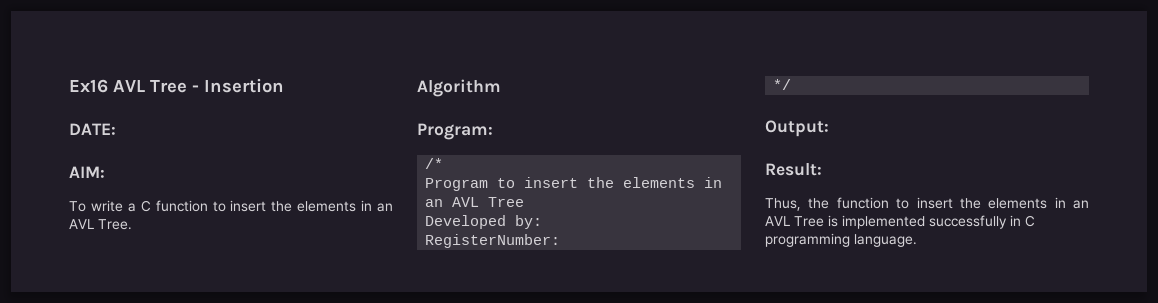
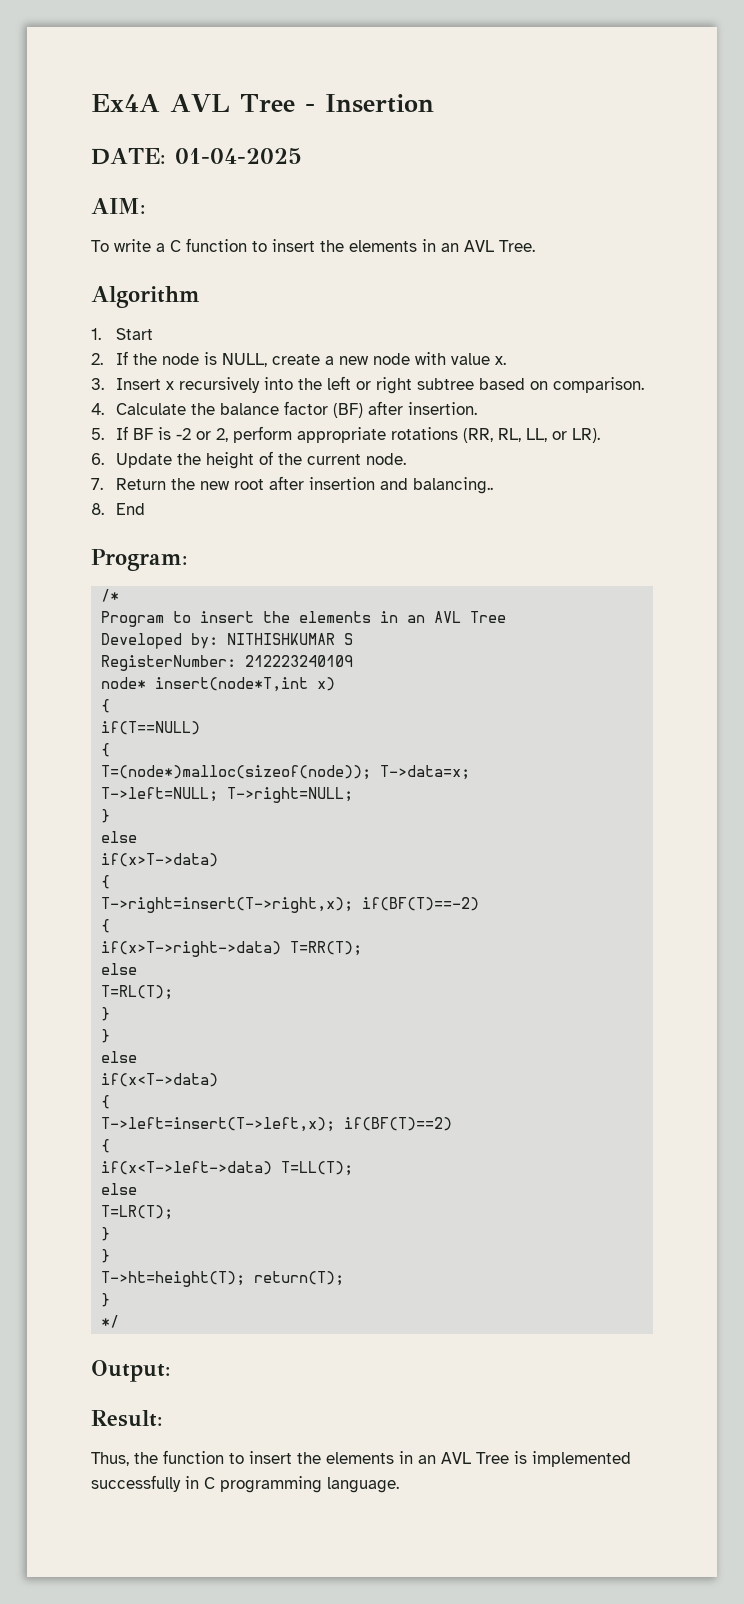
[69,79,108,93] Ex16 -> [91,94,160,112] Ex4A
(116, 129) none -> [174,148,302,164] 01-04-2025
(501, 88) none -> [91,328,154,340] [91,351,507,367] [91,376,645,394] [91,401,478,418] [91,426,601,443] [91,451,407,469] [91,476,494,494] [91,503,146,515] // 1. Start // 2. If the node is NULL, create a new node with value x. // 3. Insert x recursively into the left or right subtree based on comparison. // 4. Calculate the balance factor (BF) after insertion. // 5. If BF is -2 or 2, perform appropriate rotations (RR, RL, LL, or LR). // 6. Update the height of the current node. // 7. Return the new root after insertion and balancing.. // 8. End
(543, 222) none -> [227,633,354,645] NITHISHKUMAR S
(561, 241) none -> [245,655,354,667] [101,677,336,692] [101,699,111,713] [101,721,201,735] [101,743,111,757] [101,765,471,780] [101,787,354,803] [101,809,111,823] [101,831,138,843] [101,853,219,867] [101,875,111,889] [101,897,480,913] [101,919,111,933] [101,941,363,957] [101,963,138,975] [101,985,174,1000] [101,1007,111,1021] [101,1029,111,1043] [101,1051,138,1063] [101,1073,219,1087] [101,1095,111,1109] [101,1117,453,1132] [101,1139,111,1153] [101,1161,354,1176] [101,1183,138,1195] [101,1205,174,1220] [101,1227,111,1241] [101,1249,111,1263] [101,1271,345,1287] [101,1293,111,1307] 212223240109 // node* insert(node*T,int x) // { // if(T==NULL) // { // T=(node*)malloc(sizeof(node)); T->data=x; // T->left=NULL; T->right=NULL; // } // else // if(x>T->data) // { // T->right=insert(T->right,x); if(BF(T)==-2) // { // if(x>T->right->data) T=RR(T); // else // T=RL(T); // } // } // else // if(x<T->data) // { // T->left=insert(T->left,x); if(BF(T)==2) // { // if(x<T->left->data) T=LL(T); // else // T=LR(T); // } // } // T->ht=height(T); return(T); // }

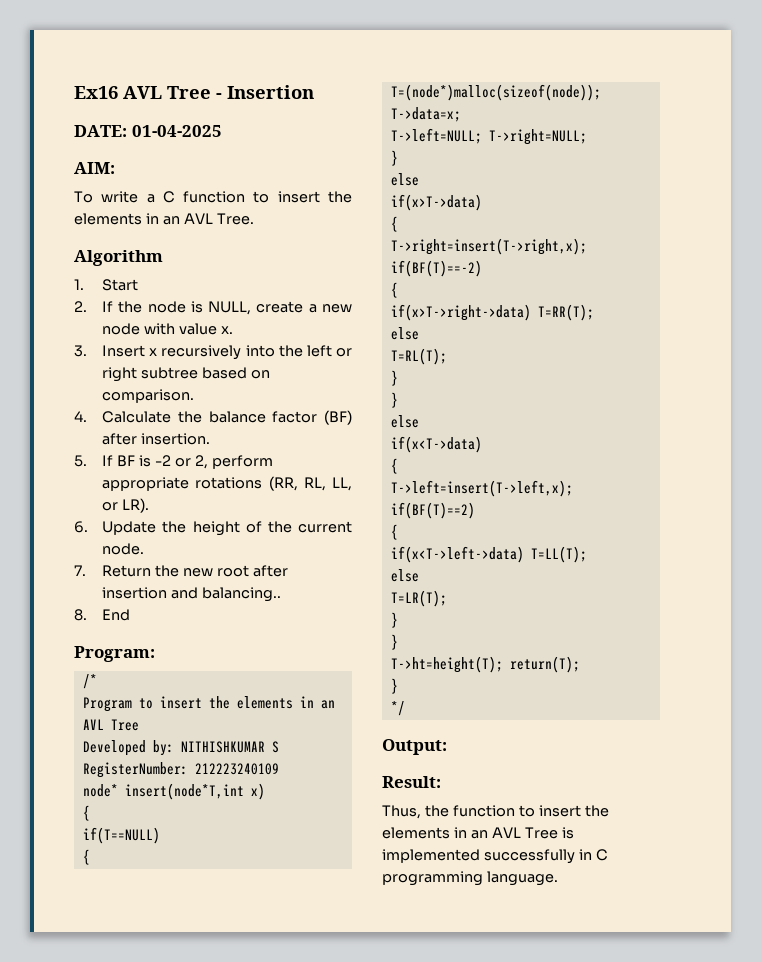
[91,94,160,112] Ex4A -> [74,86,118,99] Ex16

